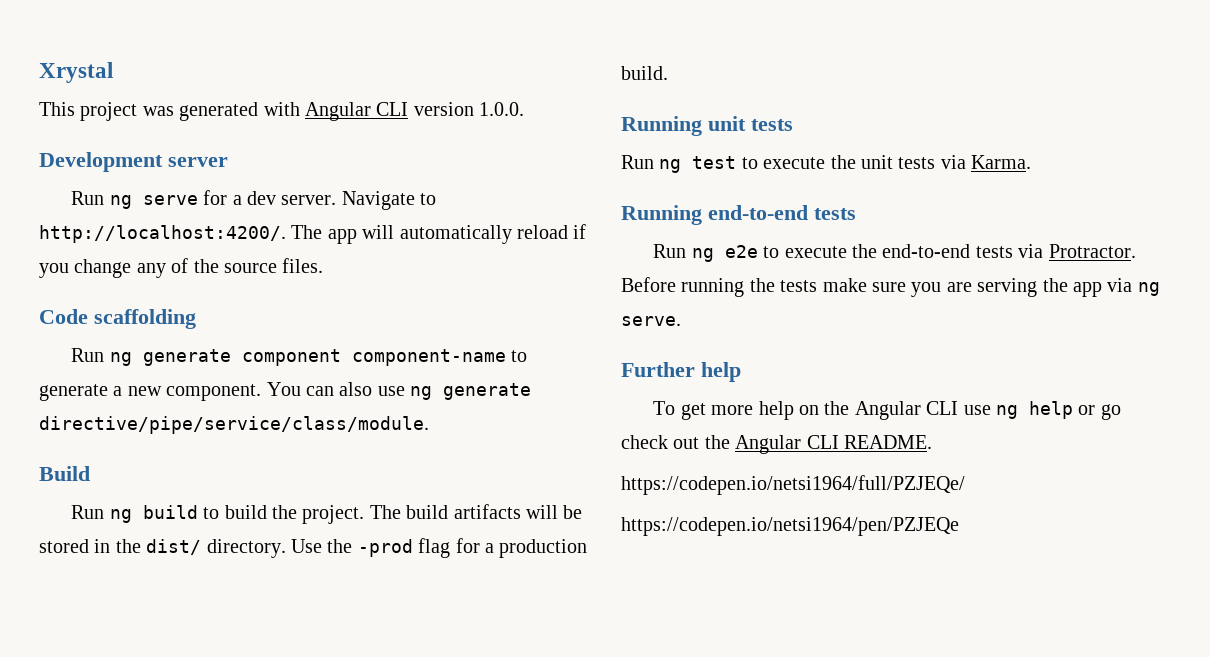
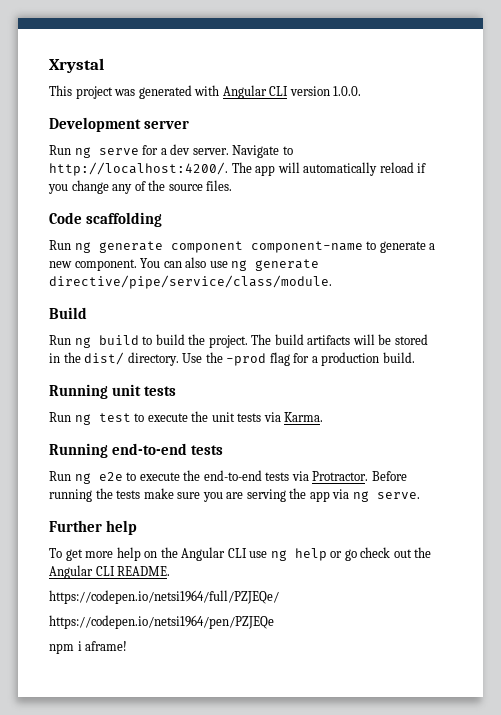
(959, 526) none -> [49,641,128,654] // npm i aframe!

